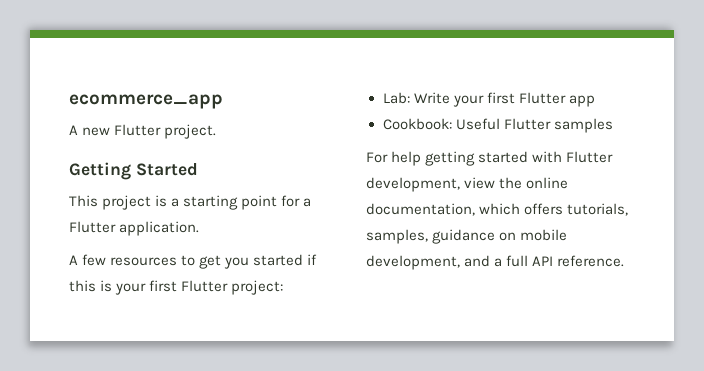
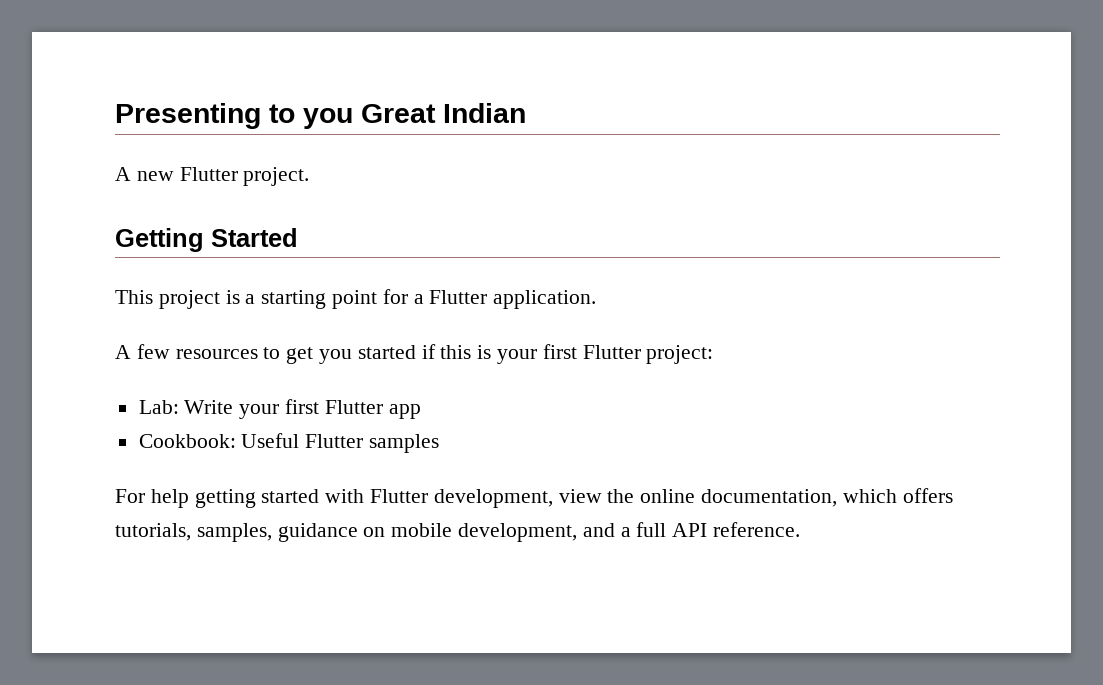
[69,94,223,109] ecommerce_app -> [115,103,526,129] Presenting to you Great Indian

